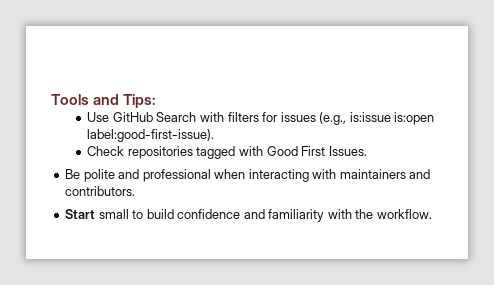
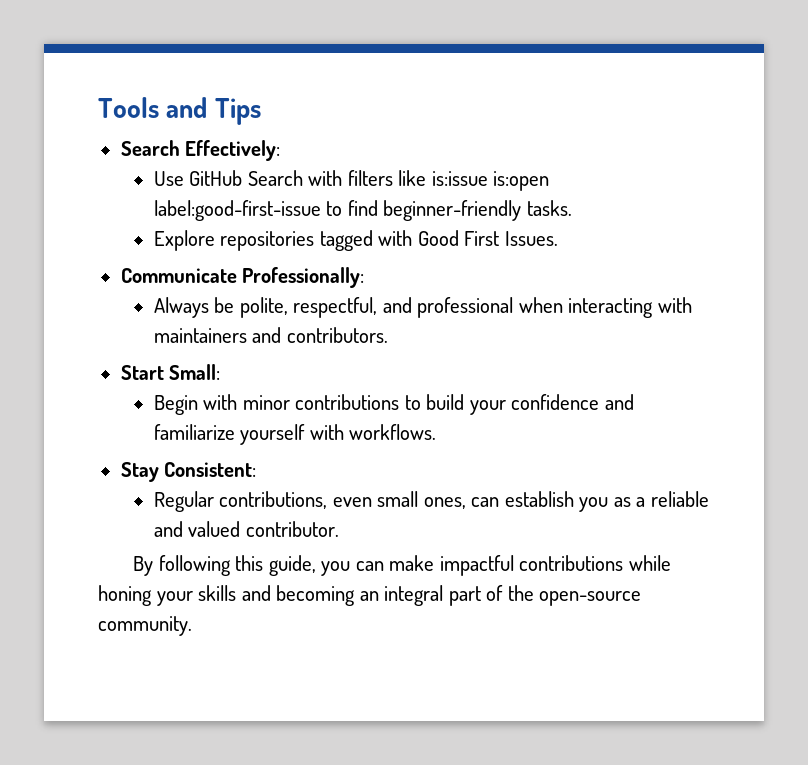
[123,94,157,108] Tips: -> [214,98,261,125] [120,140,281,161] Tips // Search Effectively:
[262,112,435,125] [87,129,215,142] [87,146,125,156] for issues (e.g., is:issue is:open label:good-first-issue). // Check -> [398,170,550,191] [153,200,572,221] [153,230,215,251] like is:issue is:open label:good-first-issue to find beginner-friendly tasks. // Explore
[65,169,115,182] Be polite -> [120,267,365,288] [153,297,378,318] Communicate Professionally: // Always be polite, respectful,
[98,209,129,219] small -> [169,364,221,380] [153,394,400,415] Small: // Begin with minor contributions
(174, 214) none -> [469,400,506,415] your
[268,209,432,222] familiarity with the workflow. -> [153,424,437,445] [120,462,257,482] [153,491,709,512] [153,521,339,537] [133,555,671,576] [98,585,642,606] [98,616,192,636] familiarize yourself with workflows. // Stay Consistent: // Regular contributions, even small ones, can establish you as a reliable and valued contributor. // By following this guide, you can make impactful contributions while honing your skills and becoming an integral part of the open-source community.

